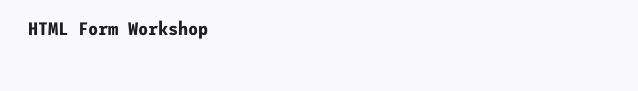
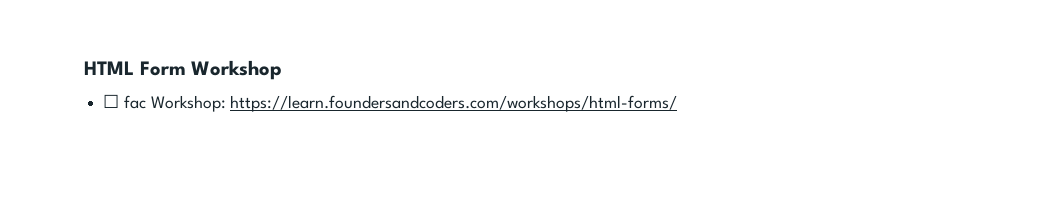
(208, 29) none -> [103,94,678,112] // ☐ fac Workshop: https://learn.foundersandcoders.com/workshops/html-forms/

